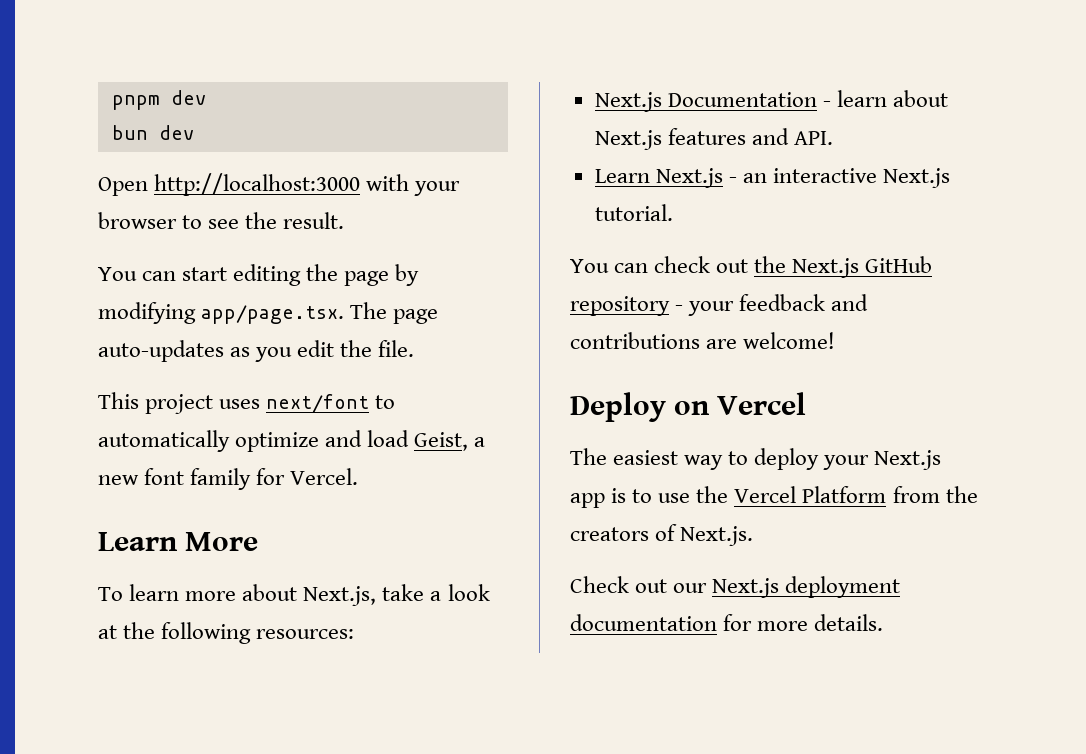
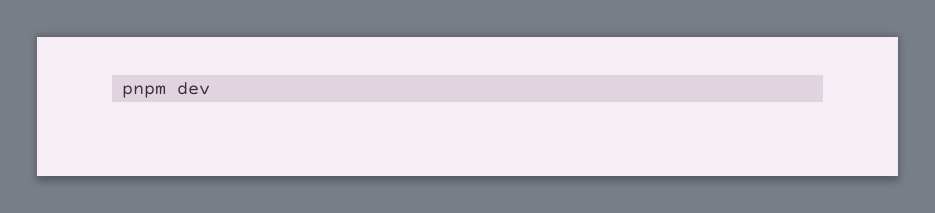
[111,125,194,140] [98,173,461,196] [98,212,345,229] [98,264,420,286] [98,302,439,324] [98,340,415,362] [98,392,396,414] [98,430,486,452] [98,468,359,490] [98,532,259,551] [98,584,490,606] [98,622,355,644] [594,90,949,112] [594,128,833,150] [594,168,951,188] [594,204,673,221] [570,256,933,278] [570,294,869,316] [570,332,836,349] [570,392,807,422] [570,448,942,470] [570,486,978,508] [570,524,754,546] [570,576,901,598] [570,614,884,631] // bun dev // Open http://localhost:3000 with your browser to see the result. // You can start editing the page by modifying app/page.tsx. The page auto-updates as you edit the file. // This project uses next/font to automatically optimize and load Geist, a new font family for Vercel. // Learn More // To learn more about Next.js, take a look at the following resources: // Next.js Documentation - learn about Next.js features and API. // Learn Next.js - an interactive Next.js tutorial. // You can check out the Next.js GitHub repository - your feedback and contributions are welcome! // Deploy on Vercel // The easiest way to deploy your Next.js app is to use the Vercel Platform from the creators of Next.js. // Check out our Next.js deployment documentation for more details. -> (210, 88) none

